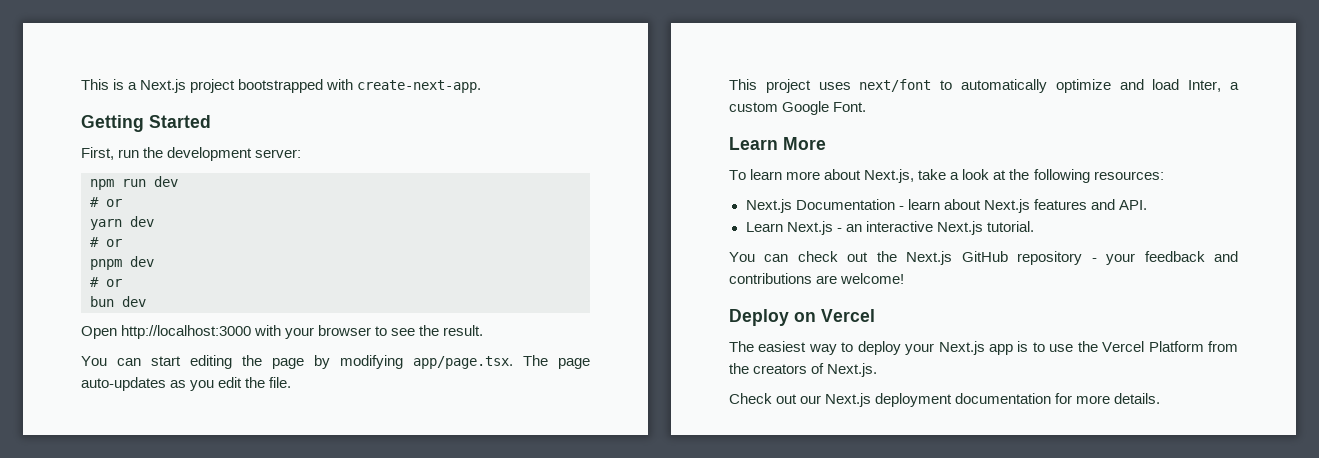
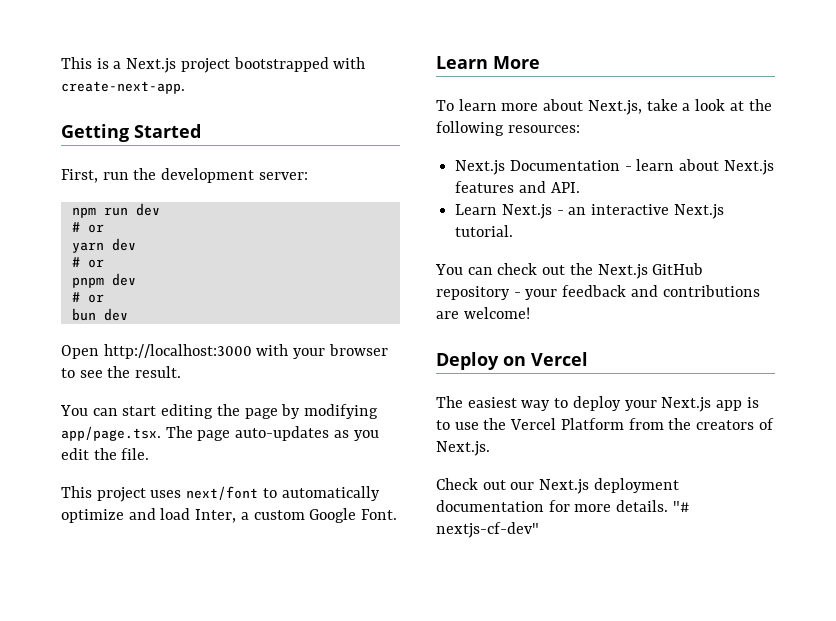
(1161, 398) none -> [672,501,689,512] [436,522,539,538] "# nextjs-cf-dev"

